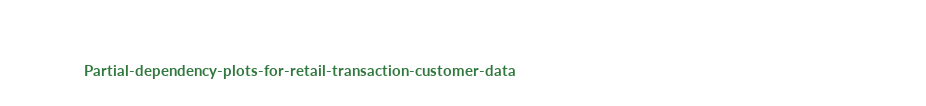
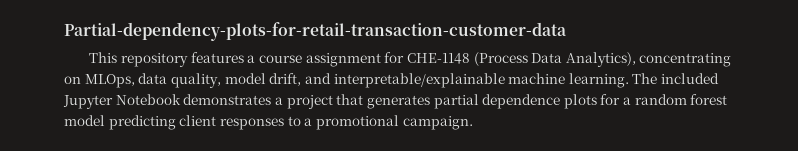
(516, 72) none -> [89,52,732,67] [64,73,720,88] [63,94,728,109] [64,115,473,130] // This repository features a course assignment for CHE-1148 (Process Data Analytics), concentrating on MLOps, data quality, model drift, and interpretable/explainable machine learning. The included Jupyter Notebook demonstrates a project that generates partial dependence plots for a random forest model predicting client responses to a promotional campaign.

